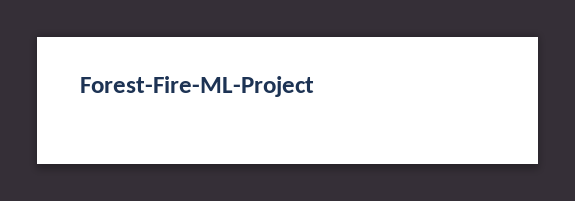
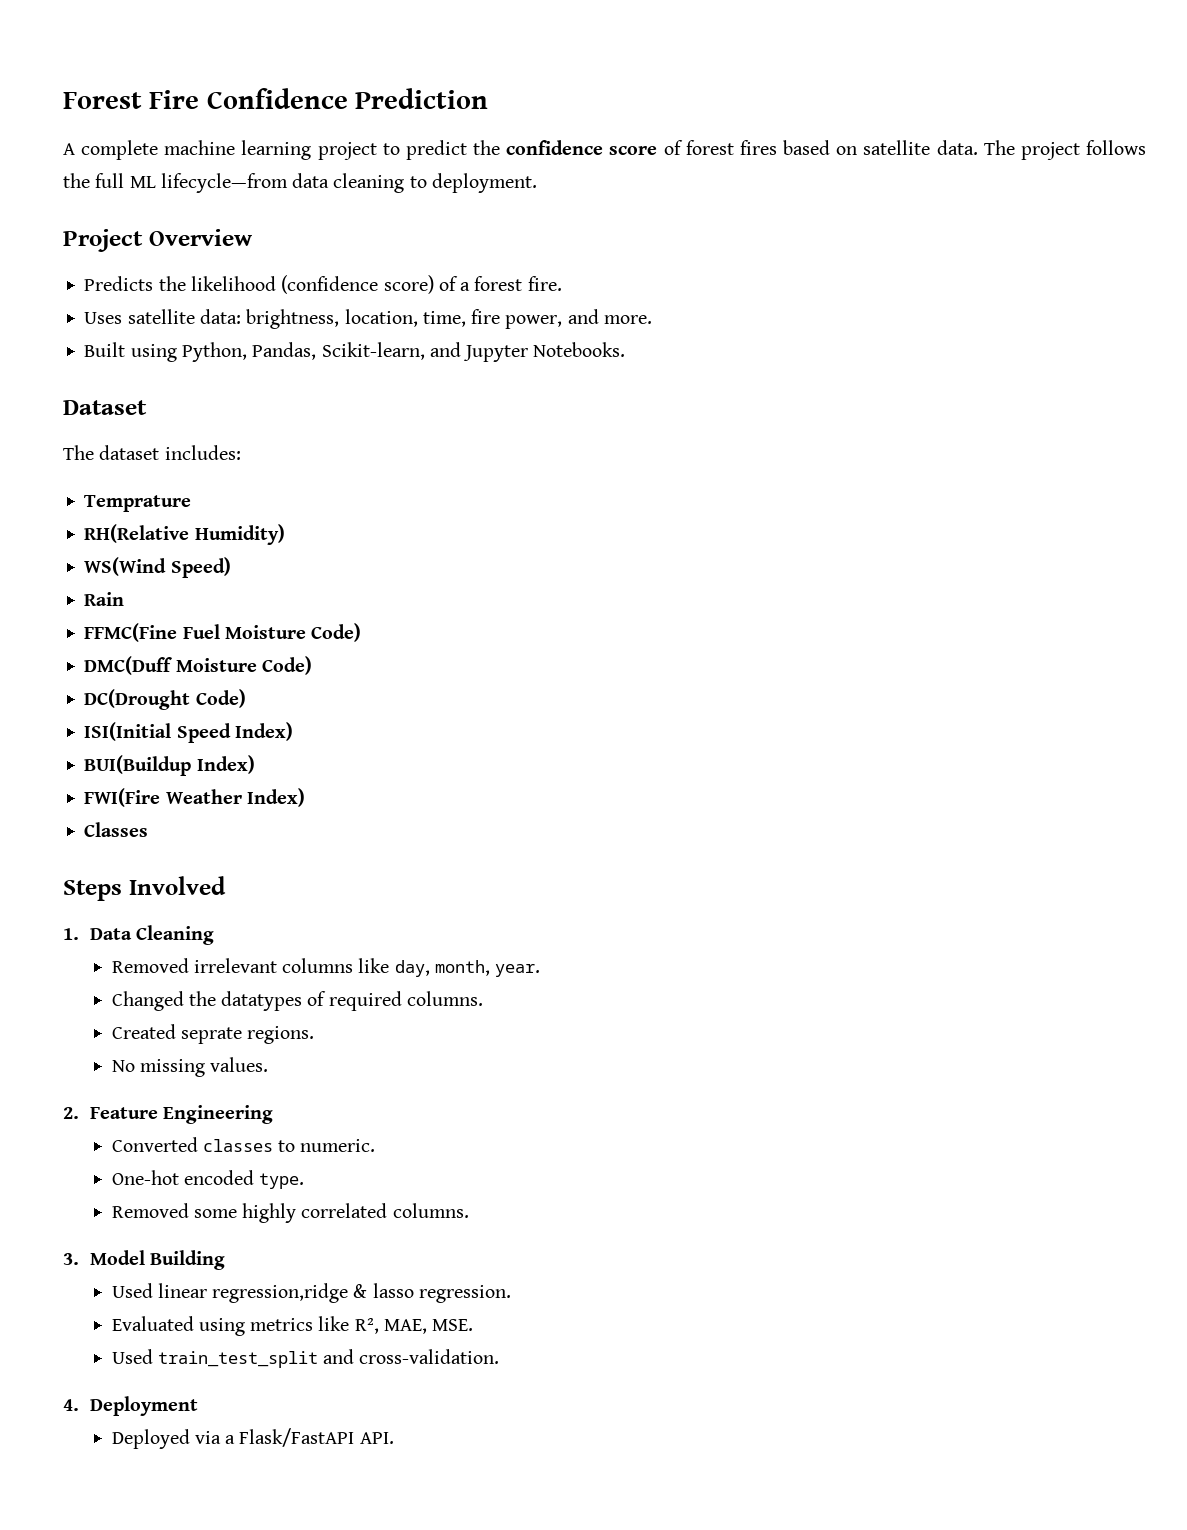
[80,76,314,97] Forest-Fire-ML-Project -> [63,88,489,109] [63,140,1146,160] [63,173,537,193] [63,229,252,252] [84,275,562,294] [84,309,652,329] [84,342,626,362] [63,400,147,415] [63,445,241,460] [84,495,192,512] [84,524,285,545] [84,557,231,578] [84,592,125,606] [84,623,362,642] [84,656,312,675] [84,689,246,710] [84,722,293,743] [84,755,255,776] [84,788,305,807] [84,822,149,837] [63,876,226,901] [63,925,215,945] [111,958,541,977] [111,991,483,1011] [111,1024,315,1044] [111,1057,269,1077] [63,1105,274,1124] [111,1137,376,1152] [111,1170,305,1189] [111,1203,469,1223] [63,1250,226,1270] [111,1283,511,1303] [111,1316,474,1336] [111,1349,500,1368] [63,1396,199,1416] [111,1428,394,1449] Forest Fire Confidence Prediction // A complete machine learning project to predict the confidence score of forest fires based on satellite data. The project follows the full ML lifecycle—from data cleaning to deployment. // Project Overview // Predicts the likelihood (confidence score) of a forest fire. // Uses satellite data: brightness, location, time, fire power, and more. // Built using Python, Pandas, Scikit-learn, and Jupyter Notebooks. // Dataset // The dataset includes: // Temprature // RH(Relative Humidity) // WS(Wind Speed) // Rain // FFMC(Fine Fuel Moisture Code) // DMC(Duff Moisture Code) // DC(Drought Code) // ISI(Initial Speed Index) // BUI(Buildup Index) // FWI(Fire Weather Index) // Classes // Steps Involved // 1. Data Cleaning // Removed irrelevant columns like day, month, year. // Changed the datatypes of required columns. // Created seprate regions. // No missing values. // 2. Feature Engineering // Converted classes to numeric. // One-hot encoded type. // Removed some highly correlated columns. // 3. Model Building // Used linear regression,ridge & lasso regression. // Evaluated using metrics like R², MAE, MSE. // Used train_test_split and cross-validation. // 4. Deployment // Deployed via a Flask/FastAPI API.

